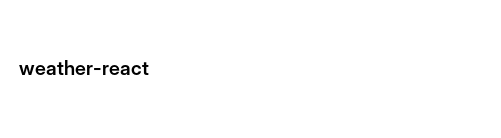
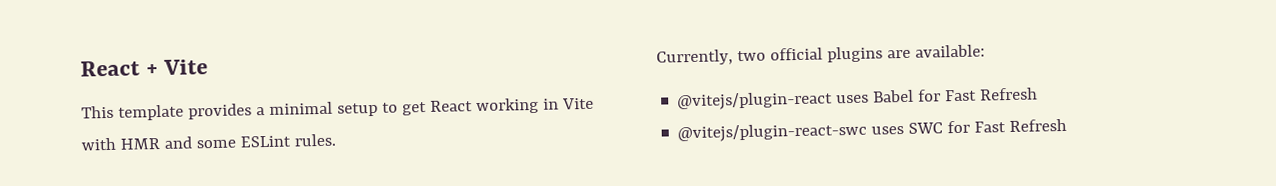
[19,60,149,75] weather-react -> [80,59,209,77] [81,97,594,121] [81,133,336,151] [656,44,985,66] [677,87,1039,111] [677,118,1068,143] React + Vite // This template provides a minimal setup to get React working in Vite with HMR and some ESLint rules. // Currently, two official plugins are available: // @vitejs/plugin-react uses Babel for Fast Refresh // @vitejs/plugin-react-swc uses SWC for Fast Refresh

